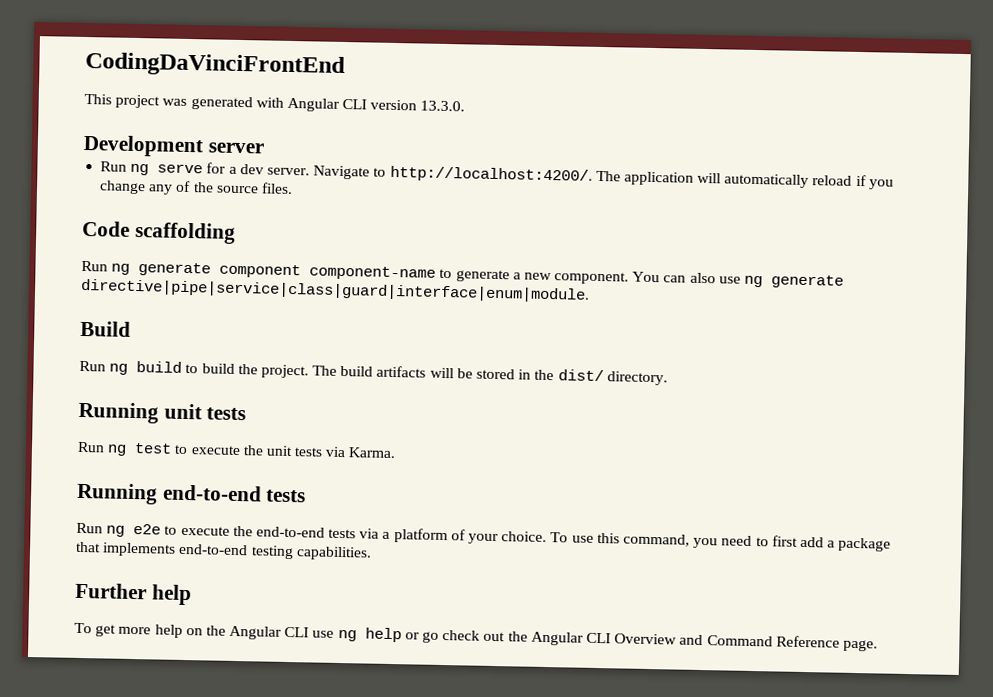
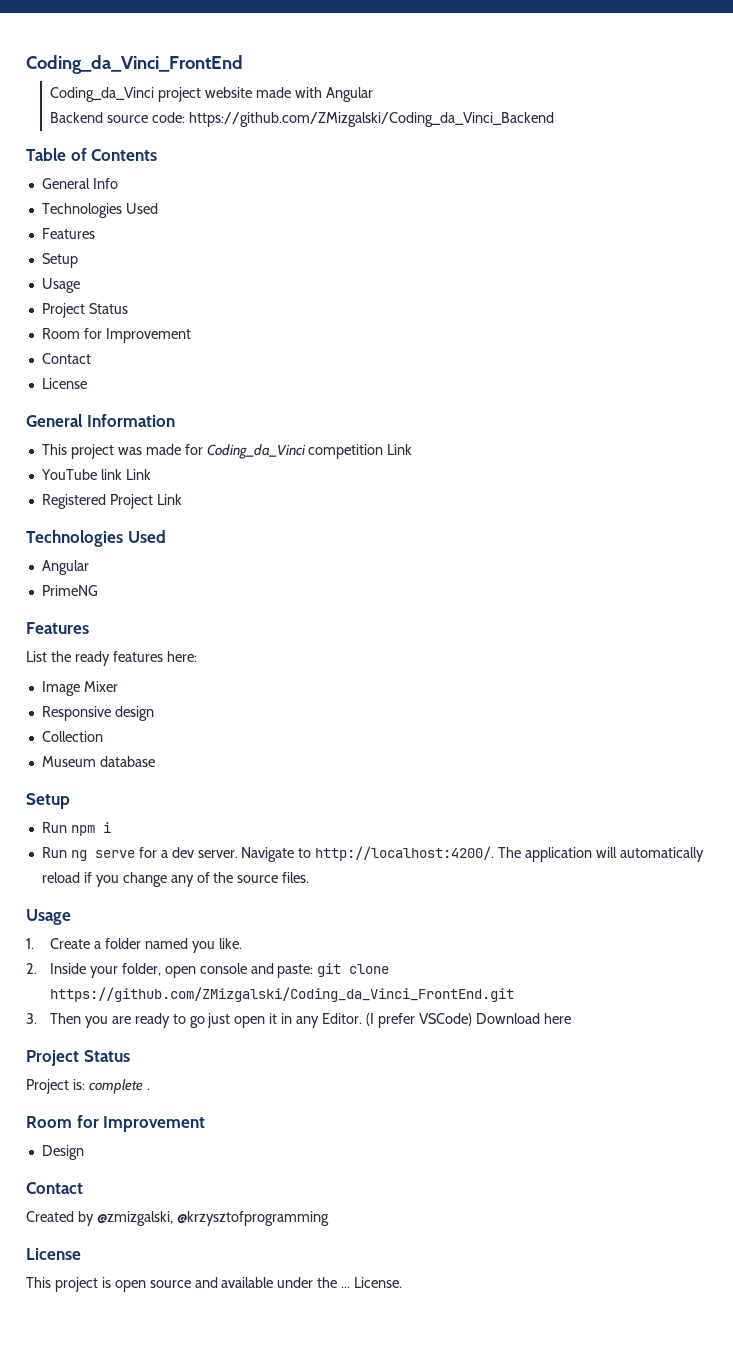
[85,51,346,79] [84,93,466,112] [83,134,264,158] CodingDaVinciFrontEnd // This project was generated with Angular CLI version 13.3.0. // Development server -> [26,55,243,74] [49,87,373,102] [49,112,554,127] [26,148,158,161] [41,178,118,189] [41,203,158,218] [41,228,95,239] [41,253,78,268] [41,278,80,293] [41,303,128,318] [41,328,191,343] [41,353,91,364] [41,378,87,389] [26,414,175,427] [41,444,413,459] [40,469,151,480] [41,494,182,509] [26,530,166,547] [41,560,89,575] [41,585,98,596] [26,622,89,634] [26,651,197,666] [41,681,118,696] [41,706,154,721] [41,731,103,742] [41,756,155,767] [26,793,70,809] [41,822,111,836] Coding_da_Vinci_FrontEnd // Coding_da_Vinci project website made with Angular // Backend source code: https://github.com/ZMizgalski/Coding_da_Vinci_Backend // Table of Contents // General Info // Technologies Used // Features // Setup // Usage // Project Status // Room for Improvement // Contact // License // General Information // This project was made for Coding_da_Vinci competition Link // YouTube link Link // Registered Project Link // Technologies Used // Angular // PrimeNG // Features // List the ready features here: // Image Mixer // Responsive design // Collection // Museum database // Setup // Run npm i
[82,220,236,244] [81,260,845,289] [80,278,590,303] [80,320,131,337] [79,360,668,386] [78,401,247,424] [77,441,397,459] [76,482,307,505] [76,522,892,552] [75,541,372,561] [75,582,192,606] [74,622,878,652] Code scaffolding // Run ng generate component component-name to generate a new component. You can also use ng generate directive|pipe|service|class|guard|interface|enum|module. // Build // Run ng build to build the project. The build artifacts will be stored in the dist/ directory. // Running unit tests // Run ng test to execute the unit tests via Karma. // Running end-to-end tests // Run ng e2e to execute the end-to-end tests via a platform of your choice. To use this command, you need to first add a package that implements end-to-end testing capabilities. // Further help // To get more help on the Angular CLI use ng help or go check out the Angular CLI Overview and Command Reference page. -> [26,909,71,925] [26,938,242,953] [26,963,390,978] [49,987,514,1002] [26,1013,571,1028] [26,1050,130,1066] [26,1079,150,1094] [26,1115,206,1132] [41,1145,84,1160] [26,1182,83,1194] [26,1211,329,1226] [26,1248,81,1260] [26,1277,403,1292] Usage // 1. Create a folder named you like. // 2. Inside your folder, open console and paste: git clone https://github.com/ZMizgalski/Coding_da_Vinci_FrontEnd.git // 3. Then you are ready to go just open it in any Editor. (I prefer VSCode) Download here // Project Status // Project is: complete . // Room for Improvement // Design // Contact // Created by @zmizgalski, @krzysztofprogramming // License // This project is open source and available under the ... License.

